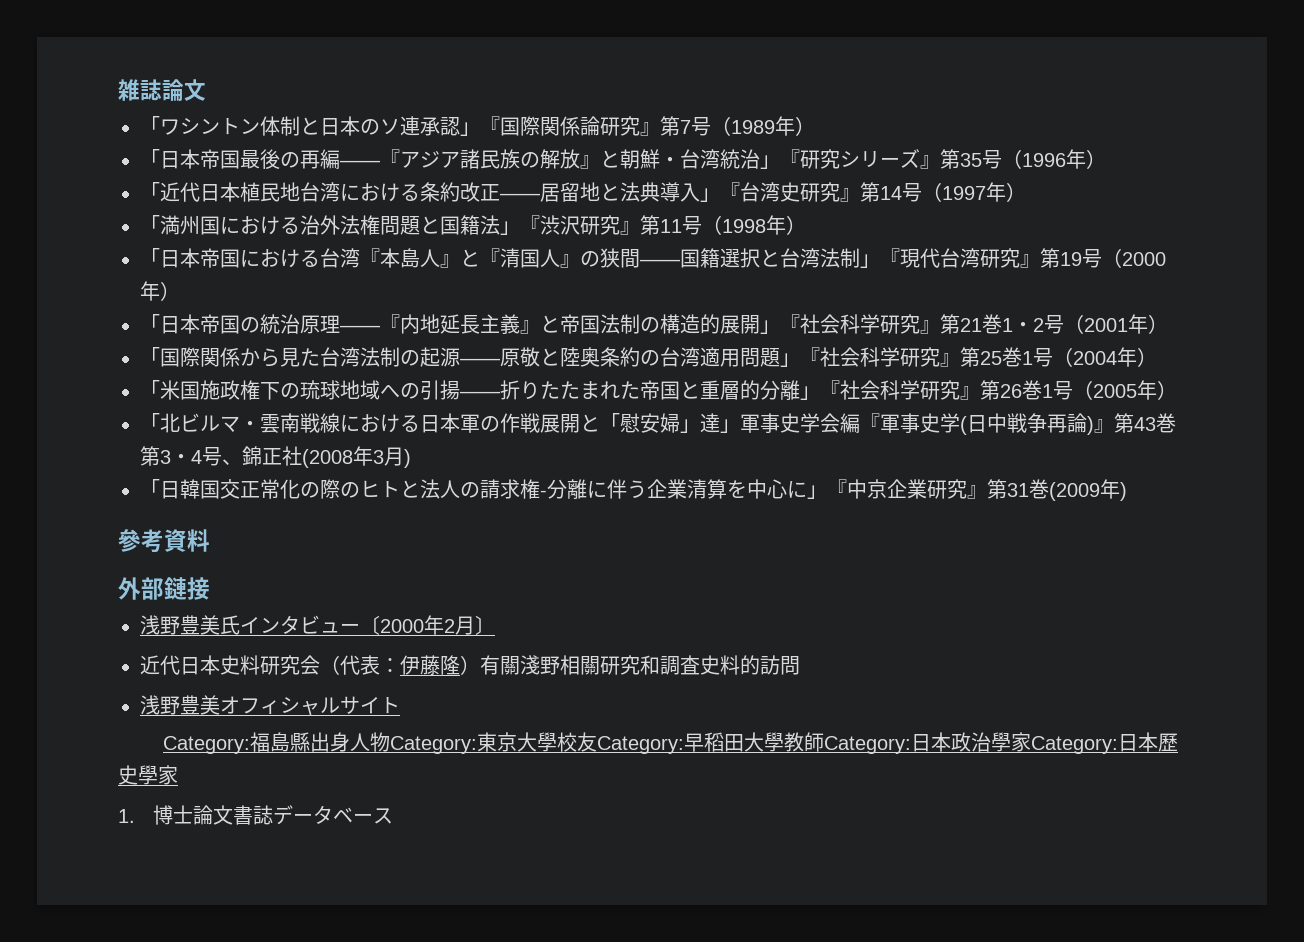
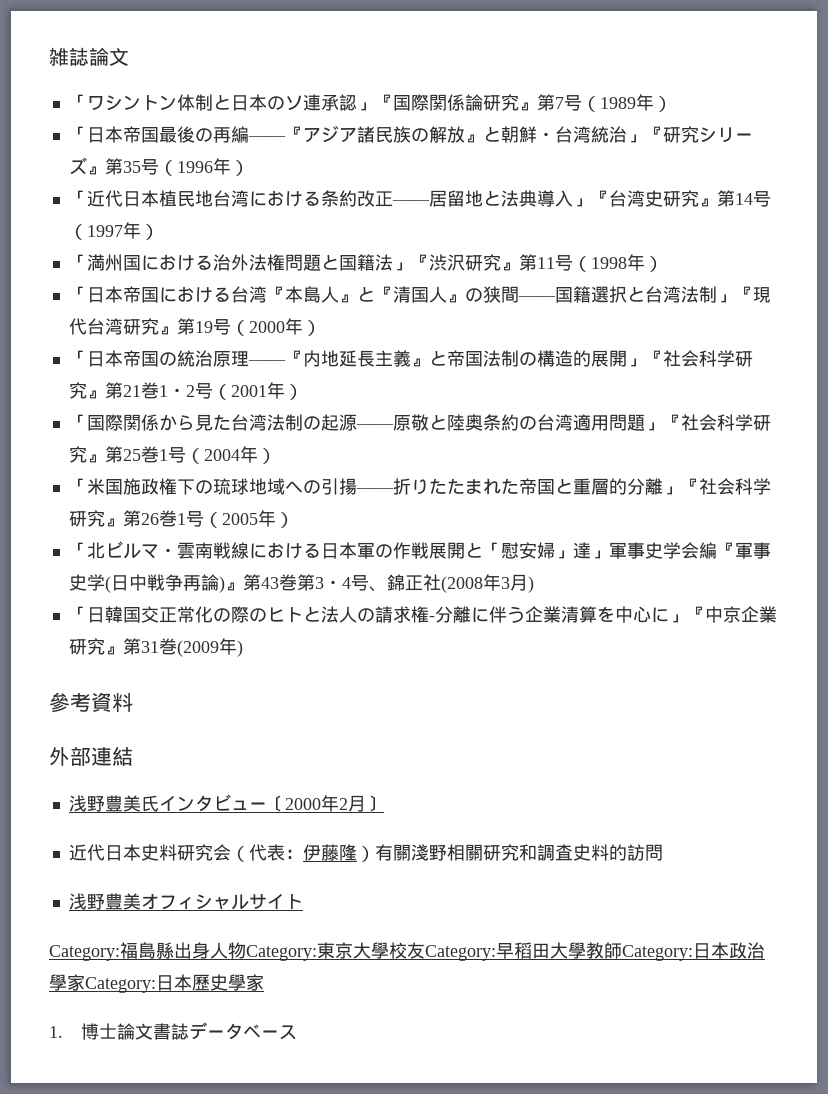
[164,577,210,600] 鏈接 -> [91,747,133,766] 連結

